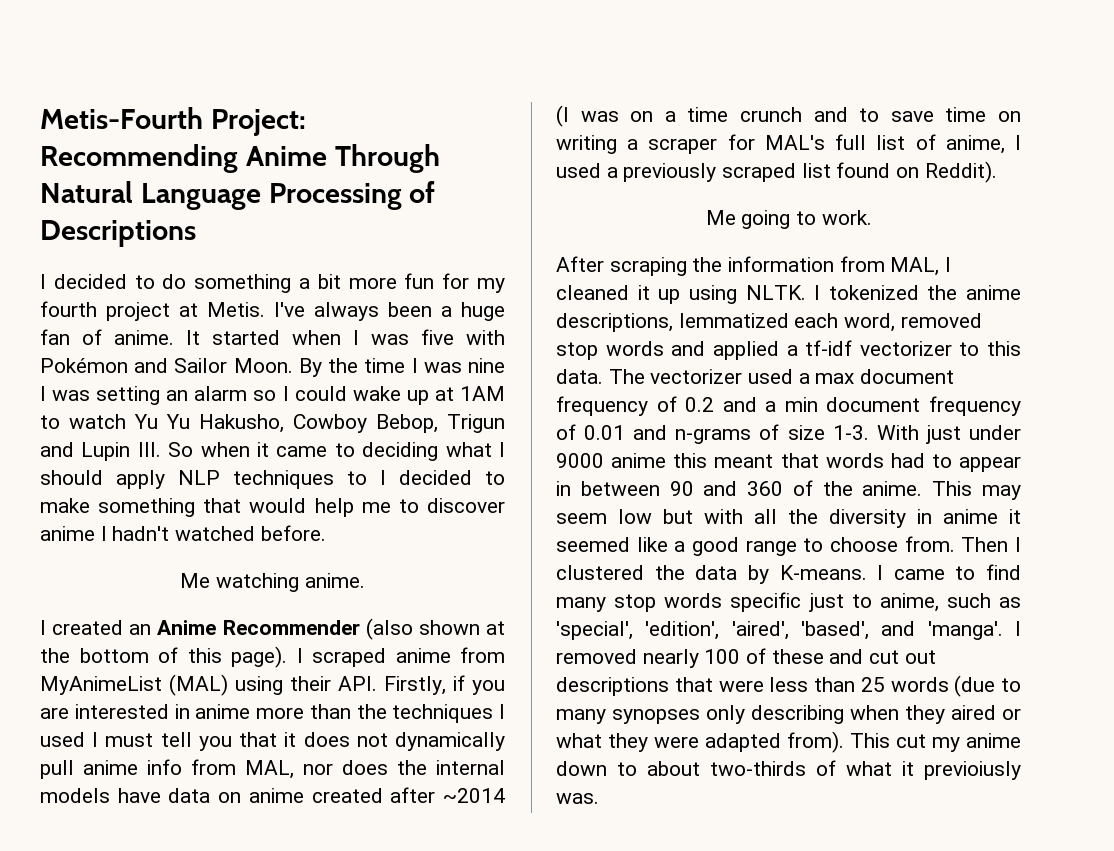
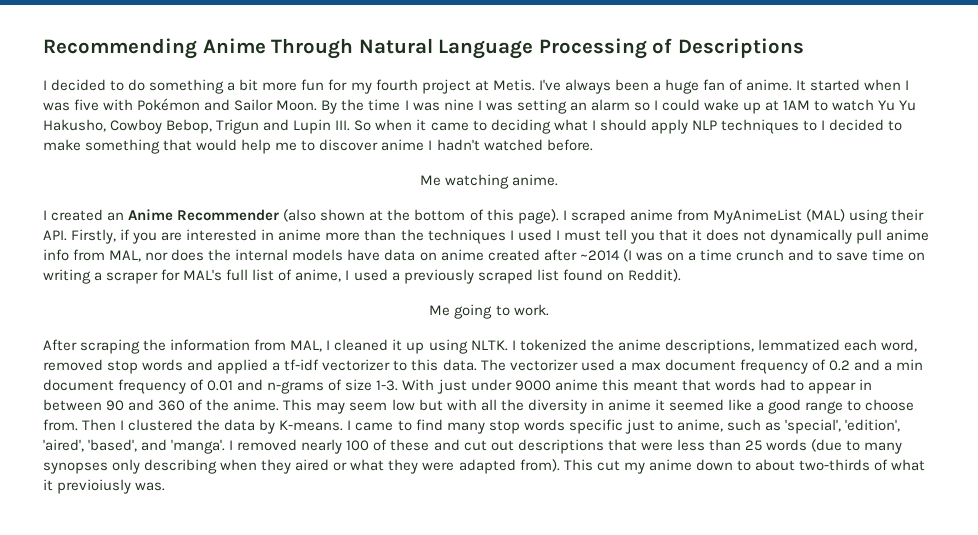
[40,107,306,136] Metis-Fourth Project: -> (43, 48) none

